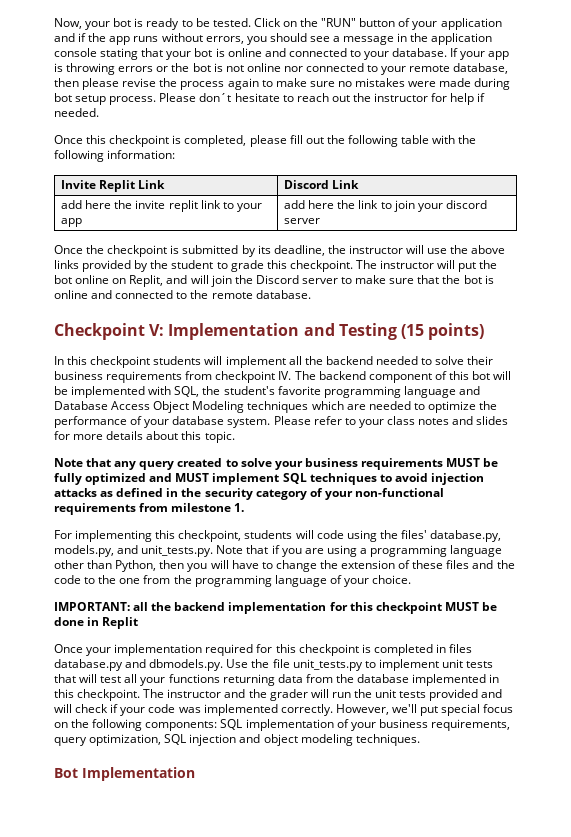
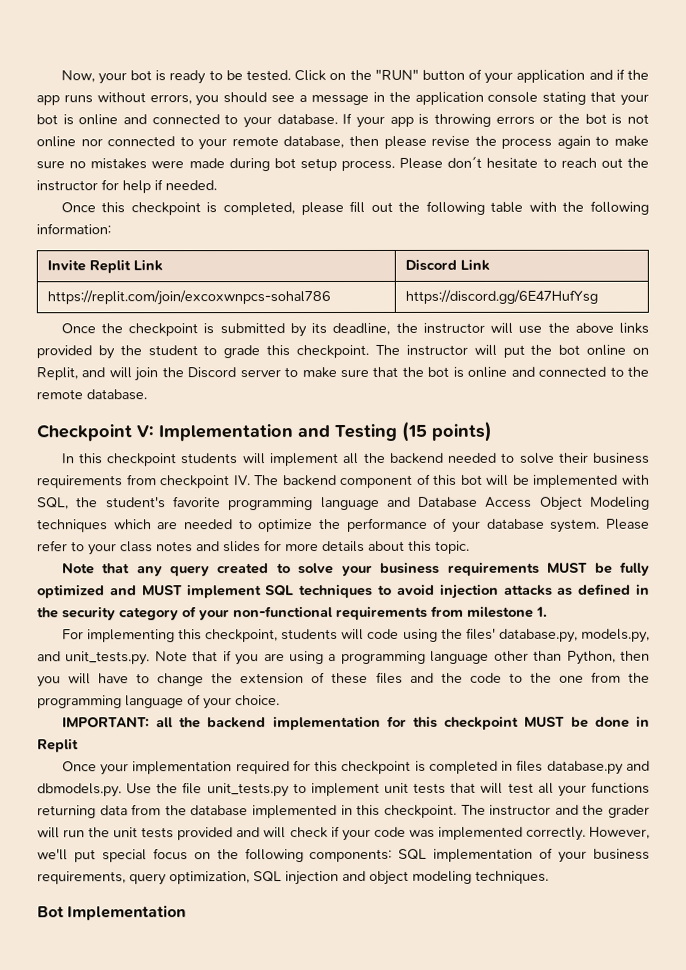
[61,200,262,212] [61,218,83,227] [284,200,487,212] [284,218,321,224] add here the invite replit link to your app | add here the link to join your discord server -> [46,290,331,306] [404,289,598,304] https://replit.com/join/excoxwnpcs-sohal786 | https://discord.gg/6E47HufYsg

